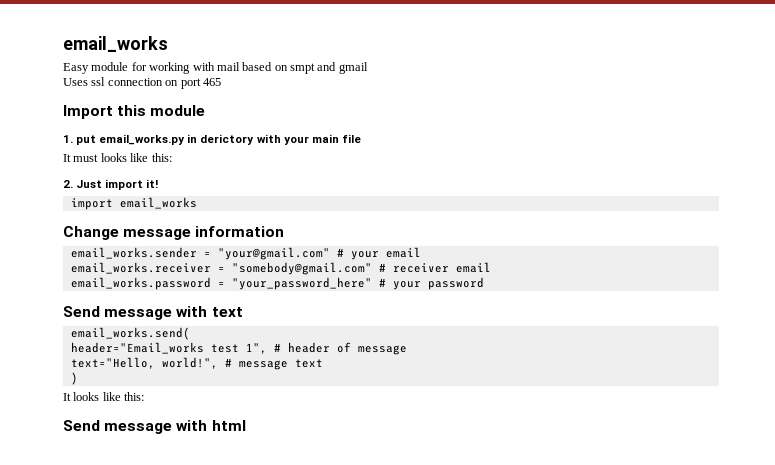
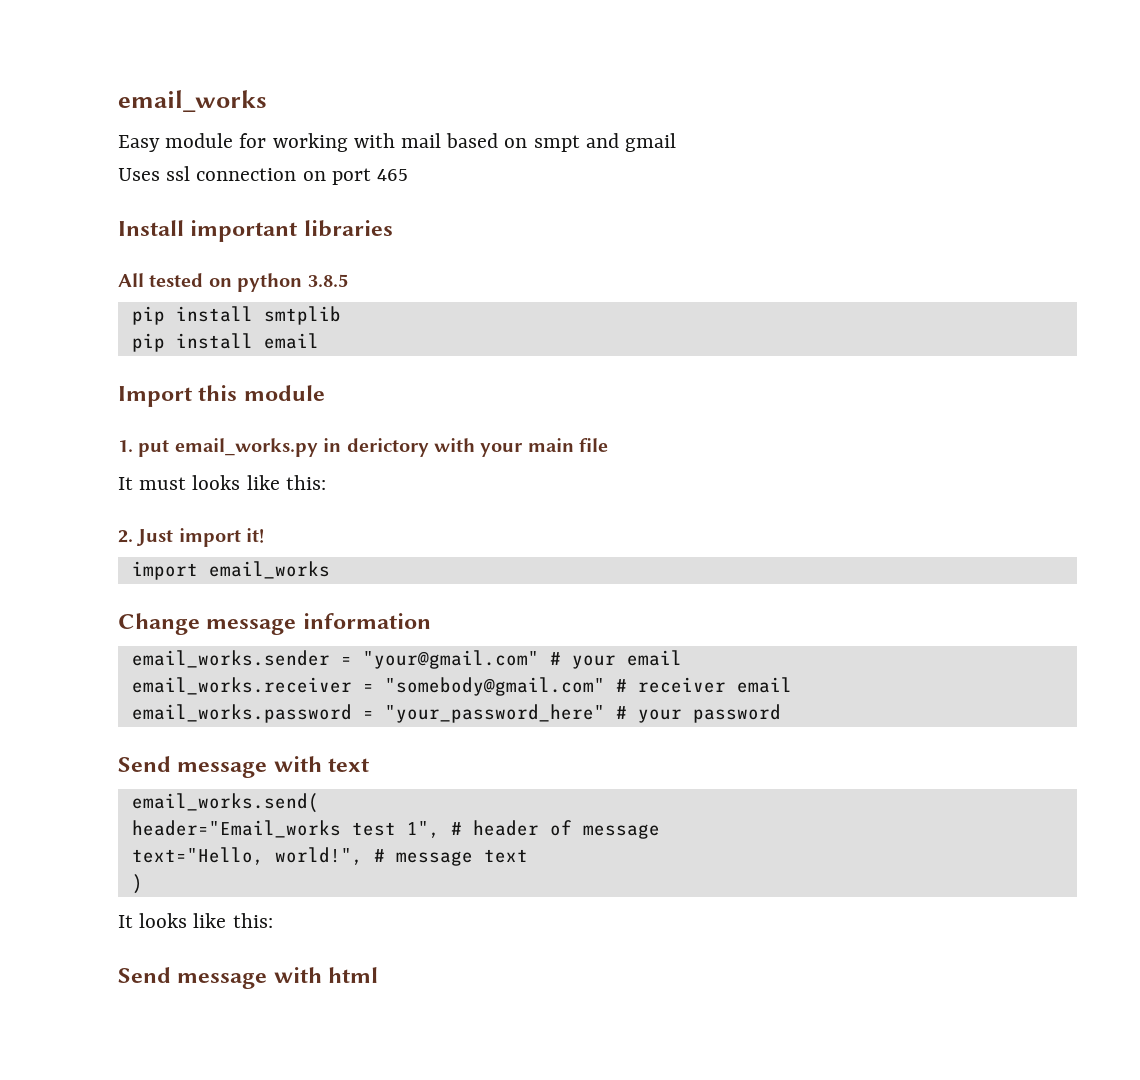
(221, 82) none -> [118,220,393,242] [118,273,348,292] [131,306,341,325] [131,333,319,352] // Install important libraries // All tested on python 3.8.5 // pip install smtplib // pip install email

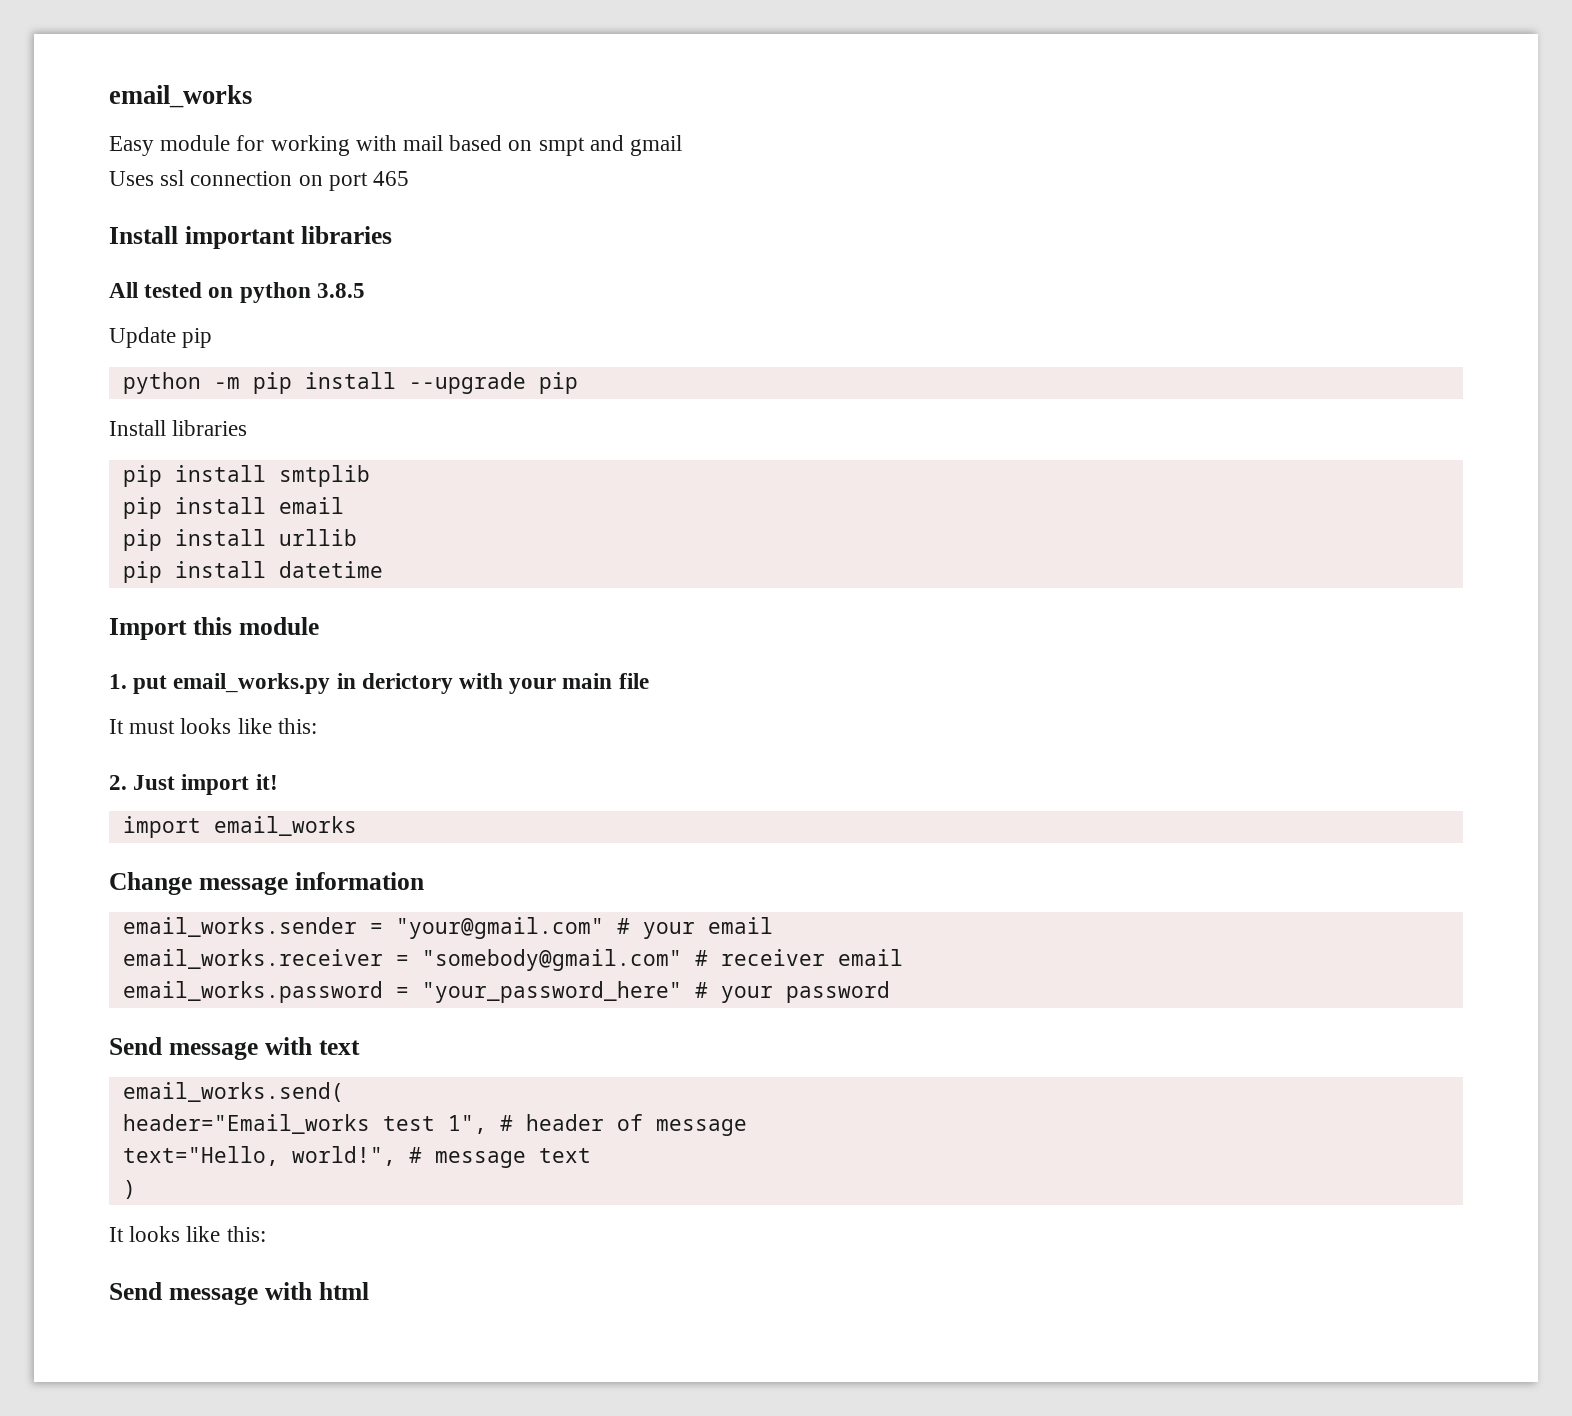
(348, 280) none -> [109,327,213,348] [122,372,578,394] [109,420,248,436] // Update pip // python -m pip install --upgrade pip // Install libraries
(319, 341) none -> [122,529,357,551] [122,561,383,583] // pip install urllib // pip install datetime

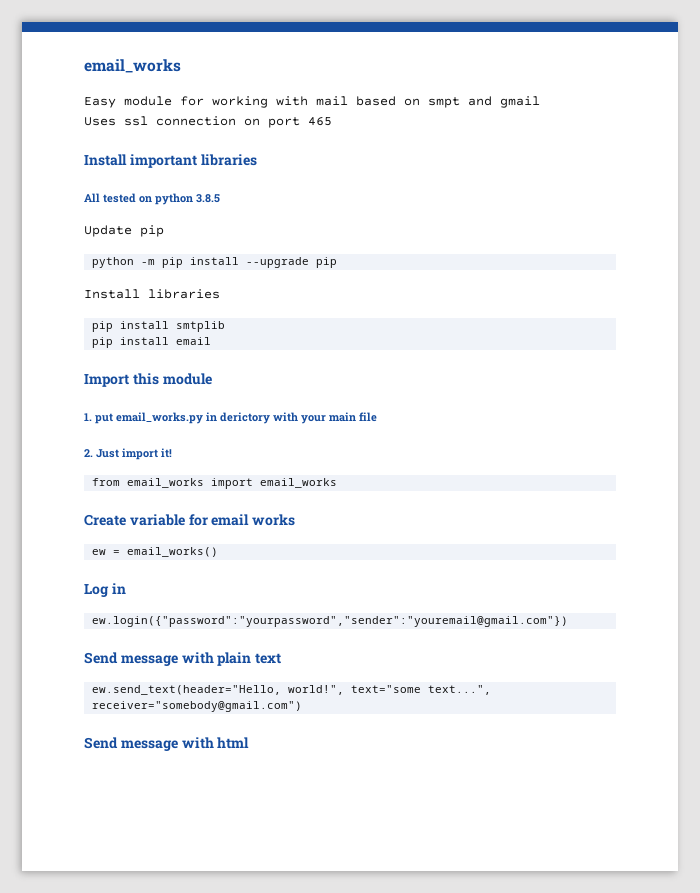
[122,529,357,551] [122,561,383,583] // pip install urllib // pip install datetime -> (212, 341) none
[109,718,317,734] // It must looks like this: -> (377, 417) none
(278, 782) none -> [92,478,205,488] from email_works
[109,872,424,895] [122,917,773,939] [122,949,903,971] [122,981,890,1003] [109,1037,360,1060] [122,1082,344,1102] [122,1114,747,1136] [122,1146,591,1168] [122,1180,136,1199] [109,1226,266,1242] Change message information // email_works.sender = "your@gmail.com" # your email // email_works.receiver = "somebody@gmail.com" # receiver email // email_works.password = "your_password_here" # your password // Send message with text // email_works.send( // header="Email_works test 1", # header of message // text="Hello, world!", # message text // ) // It looks like this: -> [84,514,296,526] [92,547,219,557] [84,583,126,597] [92,616,569,627] [84,652,282,666] [92,685,492,695] [92,701,303,712] Create variable for email works // ew = email_works() // Log in // ew.login({"password":"yourpassword","sender":"youremail@gmail.com"}) // Send message with plain text // ew.send_text(header="Hello, world!", text="some text...", receiver="somebody@gmail.com")

